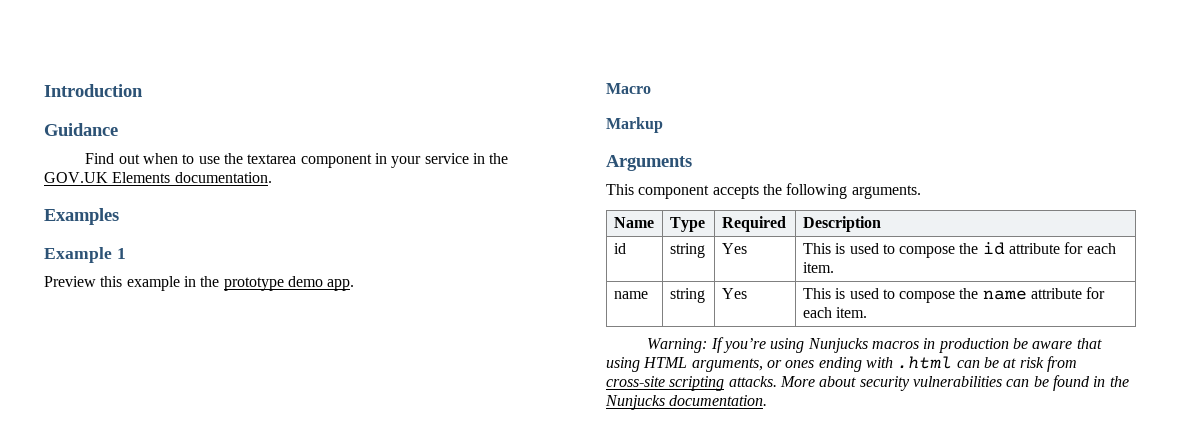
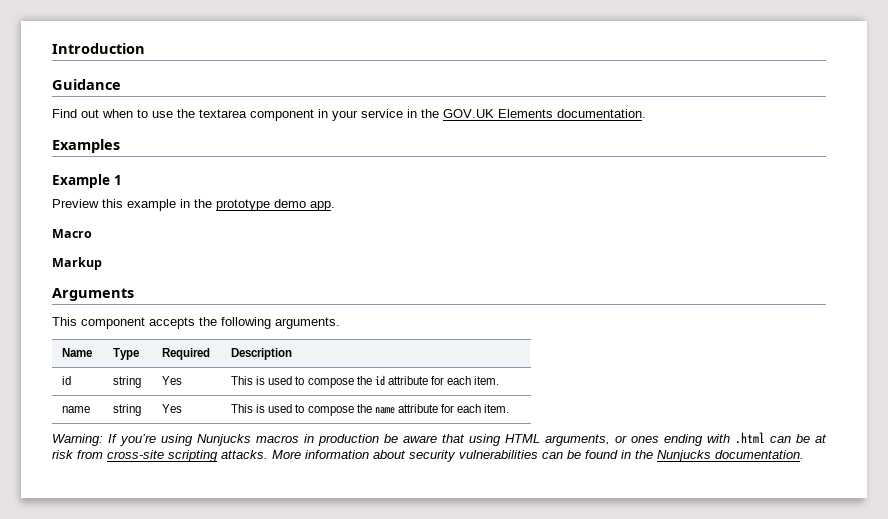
(815, 381) none -> [305,450,369,459] information

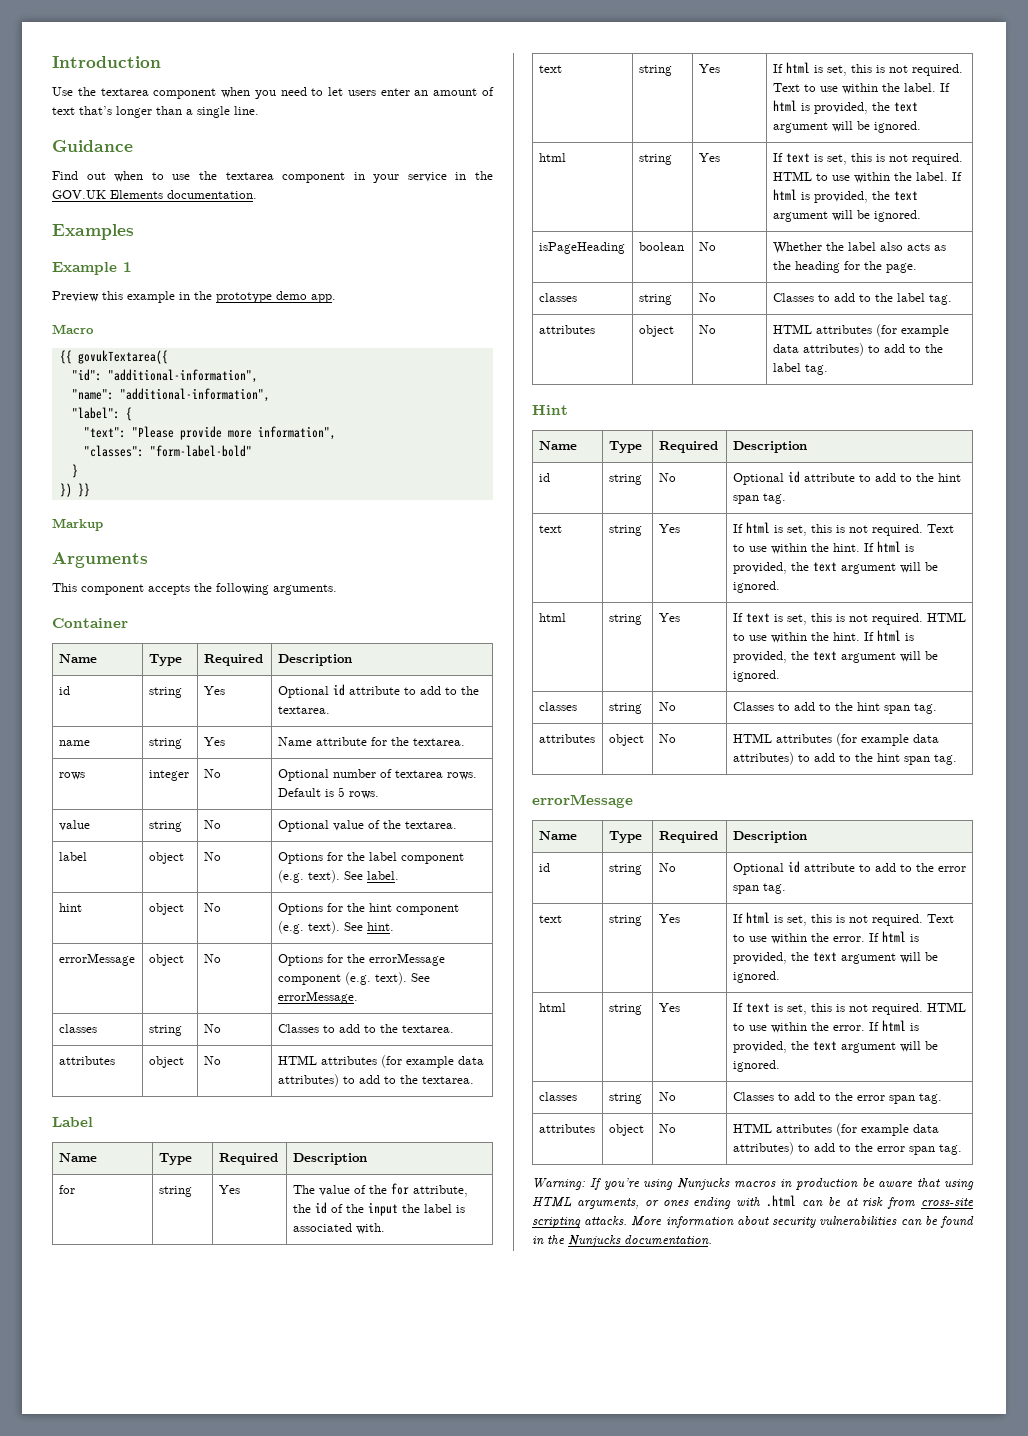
(145, 48) none -> [52,87,495,99] [52,106,259,118] // Use the textarea component when you need to let users enter an amount of text that’s longer than a single line.
(92, 233) none -> [59,350,168,364] [71,369,258,383] [71,388,270,402] [71,407,132,421] [83,426,336,440] [83,445,252,457] [71,464,78,478] [59,483,90,497] // {{ govukTextarea({ // "id": "additional-information", // "name": "additional-information", // "label": { // "text": "Please provide more information", // "classes": "form-label-bold" // } // }) }}
(340, 323) none -> [52,618,128,628] // Container
[231,375,500,388] [62,406,91,413] [113,404,142,416] [162,404,183,413] [231,404,510,416] This is used to compose the id attribute for each item. // name | string | Yes | This is used to compose the name attribute for each item. -> [277,684,479,698] [277,706,330,714] [58,740,90,746] [148,738,182,749] [203,737,225,746] [277,737,465,746] [58,772,85,780] [148,770,189,781] [203,769,221,778] [277,769,477,781] [277,787,379,799] [58,820,90,831] [148,821,182,832] [203,820,221,829] [277,820,457,832] [58,852,87,861] [148,852,184,864] [203,852,221,861] [277,852,464,864] [277,870,399,883] [58,903,82,912] [148,903,184,915] [203,903,221,912] [277,903,459,915] [277,921,394,934] [58,953,135,966] [148,954,184,966] [203,954,221,963] [277,953,445,966] [277,972,430,985] [277,991,358,1004] [58,1024,97,1033] [148,1025,182,1036] [203,1024,221,1033] [277,1024,454,1033] [58,1056,115,1065] [148,1056,184,1068] [203,1056,221,1065] [277,1055,484,1068] [277,1074,474,1087] [52,1117,93,1127] [58,1153,97,1162] [158,1153,192,1165] [218,1153,278,1165] [292,1153,367,1165] [58,1185,75,1194] [158,1186,192,1197] [218,1185,240,1194] [292,1183,468,1197] [292,1202,465,1216] [292,1223,385,1234] [538,65,562,73] [638,65,672,76] [698,64,720,73] [772,62,963,76] [772,83,950,94] [772,100,918,114] [772,121,921,133] [538,153,566,162] [638,154,672,165] [698,153,720,162] [772,153,963,165] [772,171,962,183] [772,189,918,203] [772,210,921,222] [538,242,625,254] [638,242,684,251] [698,242,716,251] [772,242,946,254] [772,261,917,273] [538,293,577,302] [638,294,672,305] [698,293,716,302] [772,293,952,305] [538,325,595,334] [638,325,674,337] [698,325,716,334] [772,324,949,337] [772,343,943,356] [772,363,828,375] [532,405,568,415] [538,441,577,450] [608,441,642,453] [658,441,718,453] [732,441,807,453] [538,473,550,482] [608,474,642,485] [658,473,676,482] [732,471,961,485] [732,493,786,504] [538,525,562,533] [608,525,642,536] [658,524,680,533] [732,522,954,536] [732,541,914,554] [732,562,938,574] [732,581,780,593] [538,613,566,622] [608,614,642,625] [658,613,680,622] [732,612,966,625] [732,630,914,643] [732,651,938,663] [732,670,780,682] [538,702,577,711] [608,703,642,714] [658,702,676,711] [732,702,937,714] [538,734,595,743] [608,734,644,746] [658,734,676,743] [732,733,939,746] [732,752,957,765] [532,794,633,808] [538,831,577,840] [608,831,642,843] [658,831,718,843] [732,831,807,843] [538,863,550,872] [608,864,642,875] [658,863,676,872] [732,861,966,875] [732,883,786,894] [538,915,562,923] [608,915,642,926] [658,914,680,923] [732,912,954,926] [732,931,919,944] [732,952,938,964] [732,971,780,983] [538,1003,566,1012] [608,1004,642,1015] [658,1003,680,1012] [732,1002,966,1015] [732,1020,919,1033] [732,1041,938,1053] [732,1060,780,1072] [538,1092,577,1101] [608,1093,642,1104] [658,1092,676,1101] [732,1092,942,1104] [538,1124,595,1133] [608,1124,644,1136] [658,1124,676,1133] [732,1123,939,1136] [732,1142,962,1155] Optional id attribute to add to the textarea. // name | string | Yes | Name attribute for the textarea. // rows | integer | No | Optional number of textarea rows. Default is 5 rows. // value | string | No | Optional value of the textarea. // label | object | No | Options for the label component (e.g. text). See label. // hint | object | No | Options for the hint component (e.g. text). See hint. // errorMessage | object | No | Options for the errorMessage component (e.g. text). See errorMessage. // classes | string | No | Classes to add to the textarea. // attributes | object | No | HTML attributes (for example data attributes) to add to the textarea. // Label // Name | Type | Required | Description // for | string | Yes | The value of the for attribute, the id of the input the label is associated with. // text | string | Yes | If html is set, this is not required. Text to use within the label. If html is provided, the text argument will be ignored. // html | string | Yes | If text is set, this is not required. HTML to use within the label. If html is provided, the text argument will be ignored. // isPageHeading | boolean | No | Whether the label also acts as the heading for the page. // classes | string | No | Classes to add to the label tag. // attributes | object | No | HTML attributes (for example data attributes) to add to the label tag. // Hint // Name | Type | Required | Description // id | string | No | Optional id attribute to add to the hint span tag. // text | string | Yes | If html is set, this is not required. Text to use within the hint. If html is provided, the text argument will be ignored. // html | string | Yes | If text is set, this is not required. HTML to use within the hint. If html is provided, the text argument will be ignored. // classes | string | No | Classes to add to the hint span tag. // attributes | object | No | HTML attributes (for example data attributes) to add to the hint span tag. // errorMessage // Name | Type | Required | Description // id | string | No | Optional id attribute to add to the error span tag. // text | string | Yes | If html is set, this is not required. Text to use within the error. If html is provided, the text argument will be ignored. // html | string | Yes | If text is set, this is not required. HTML to use within the error. If html is provided, the text argument will be ignored. // classes | string | No | Classes to add to the error span tag. // attributes | object | No | HTML attributes (for example data attributes) to add to the error span tag.

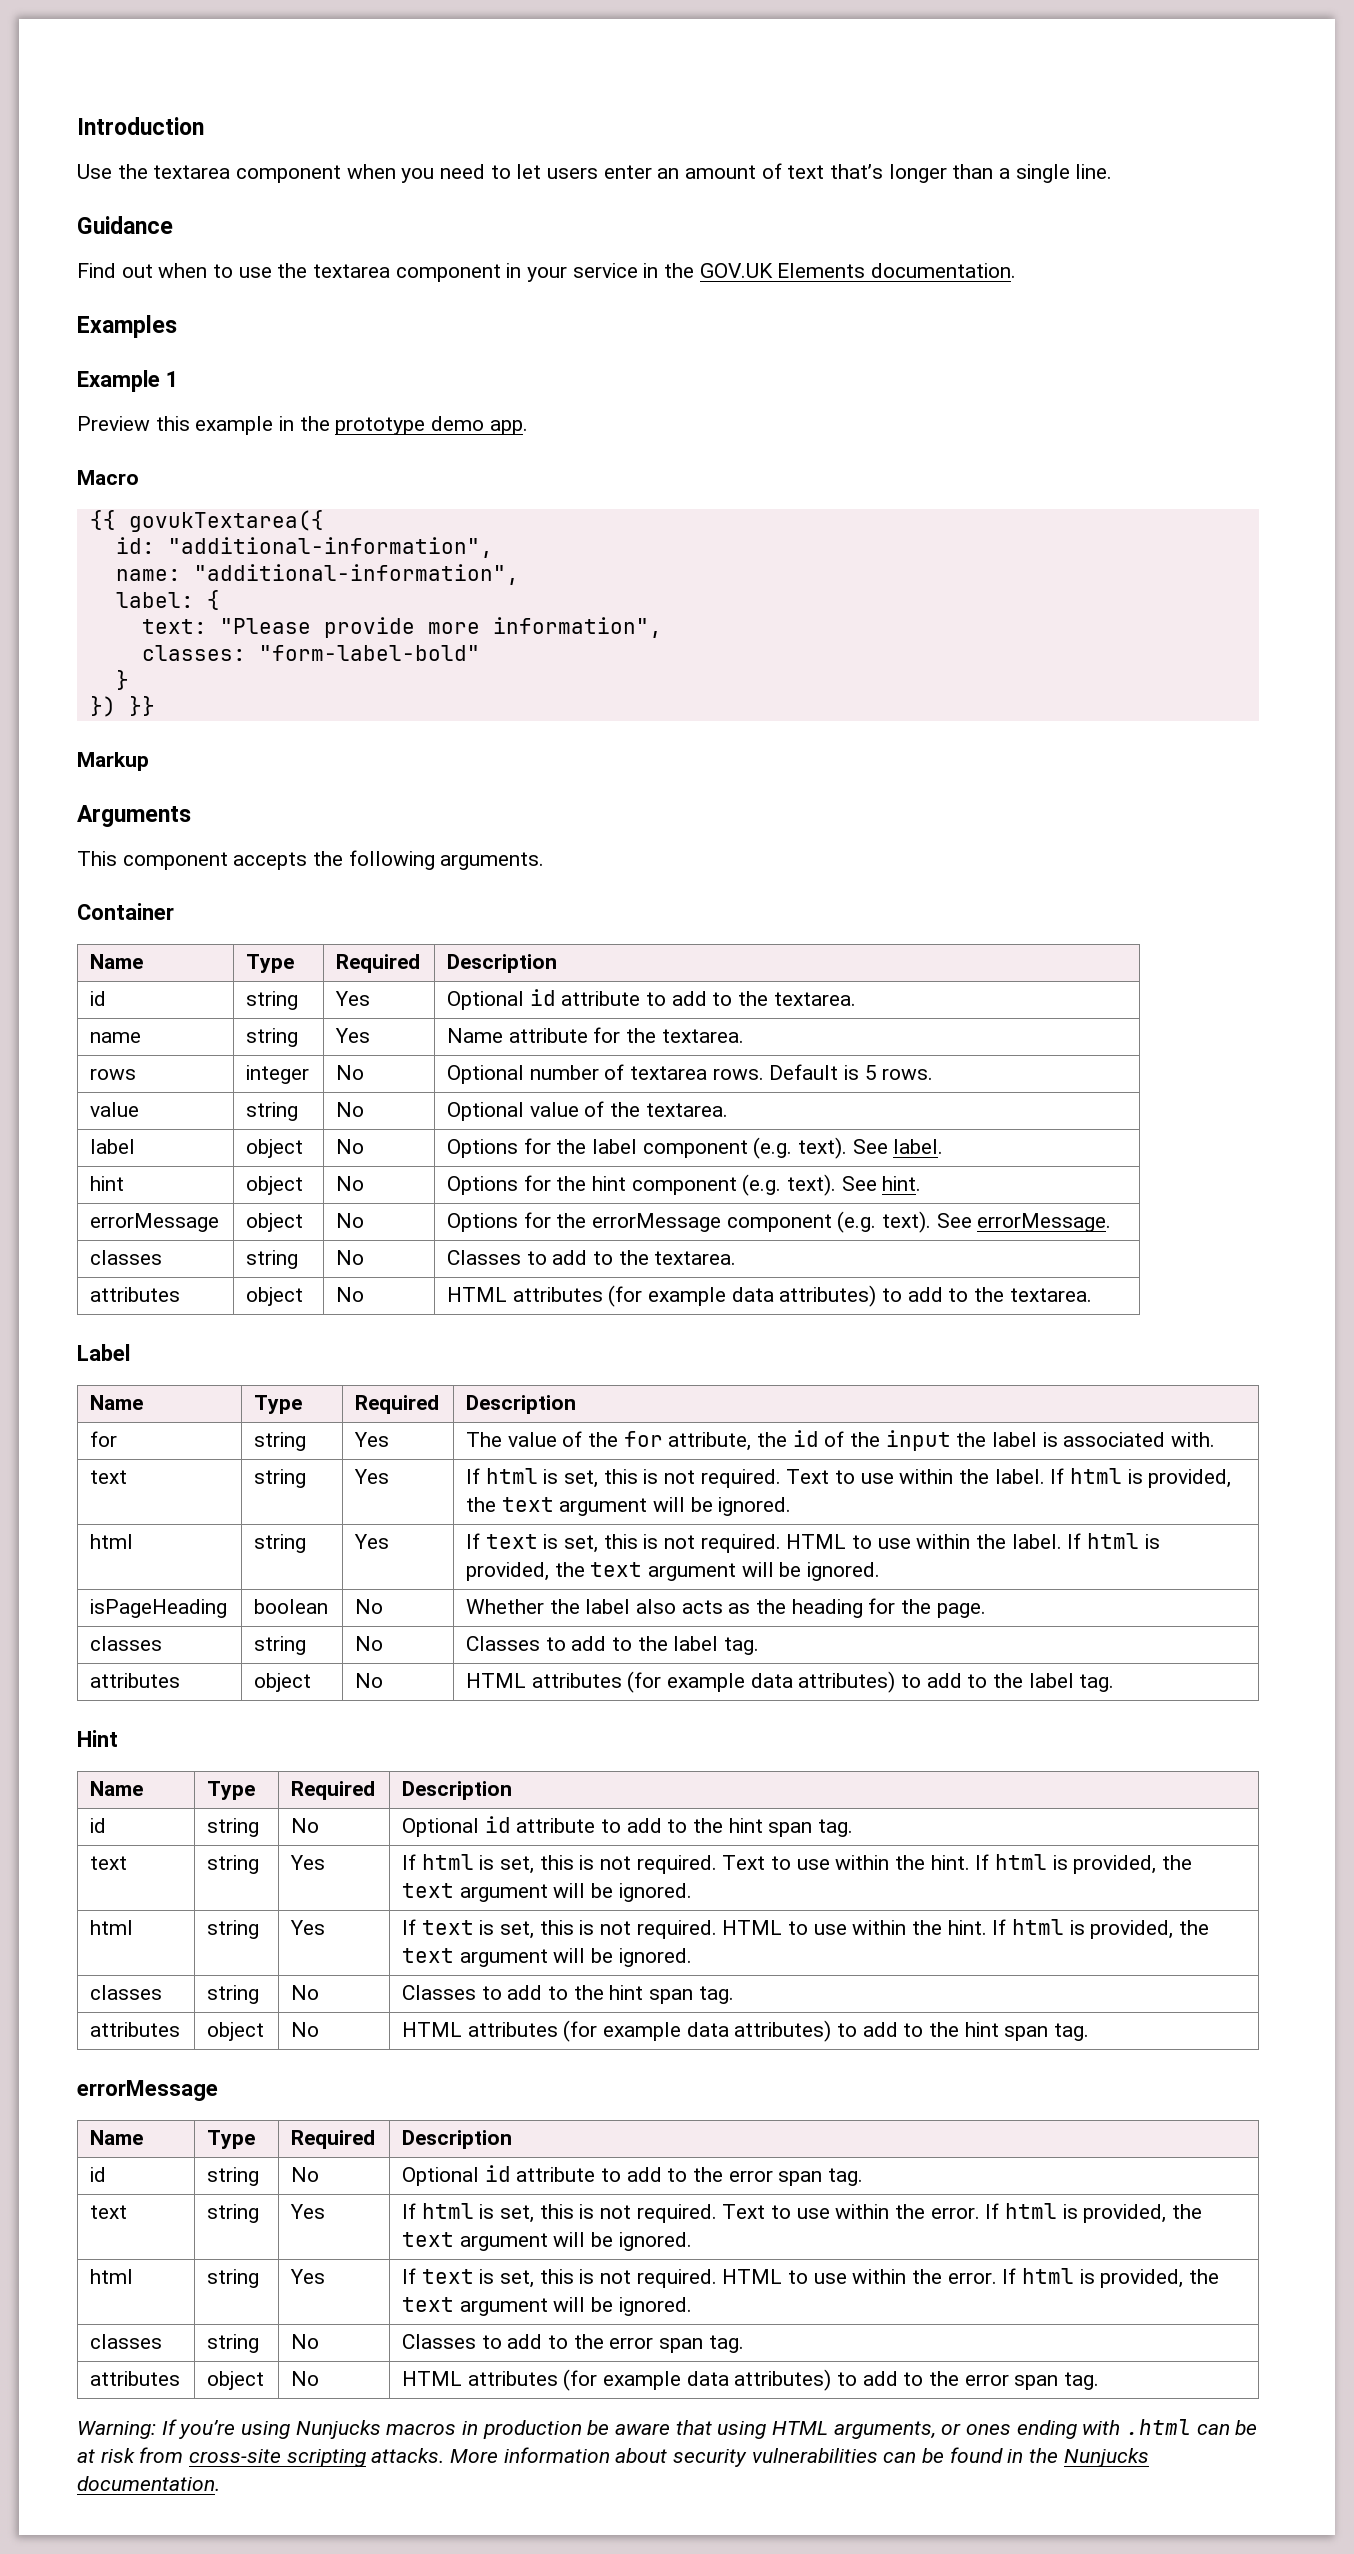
[71,369,258,383] [71,388,270,402] [71,407,120,419] "id": "additional-information", // "name": "additional-information", // "label": -> [115,537,493,558] [115,564,519,585] [115,592,194,608] id: "additional-information", // name: "additional-information", // label:
[83,427,126,438] "text": -> [141,619,207,634] text:
[83,445,144,457] "classes": -> [141,645,246,661] classes:

